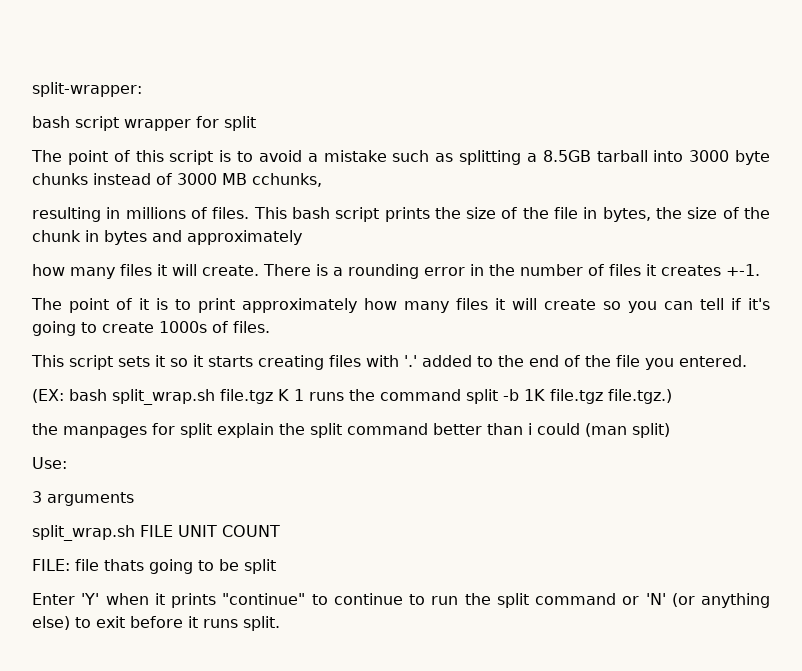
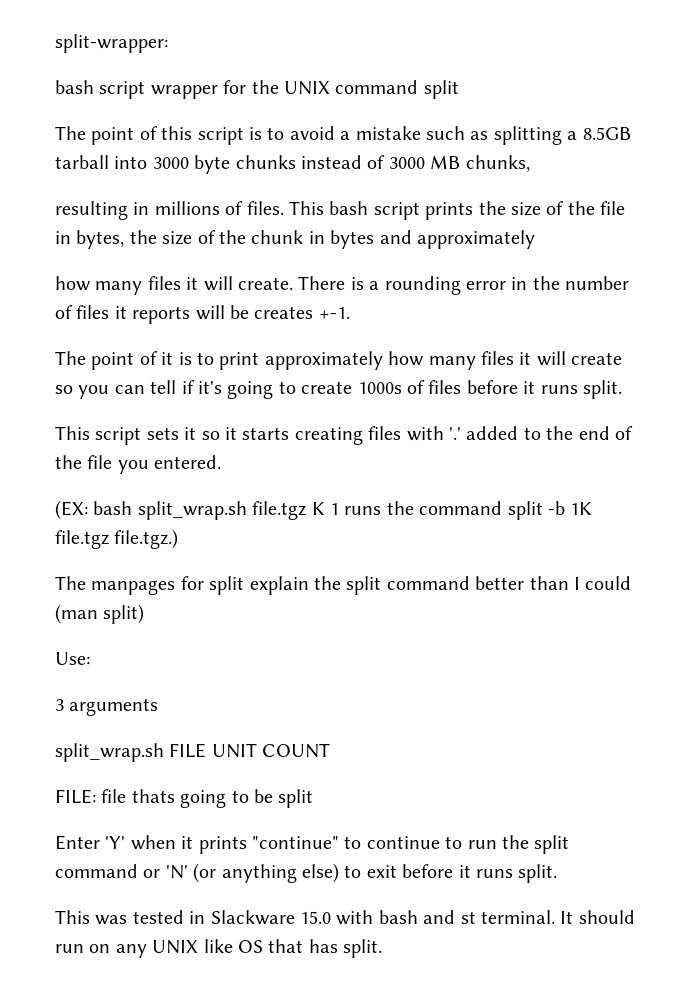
(219, 122) none -> [251,80,419,95] the UNIX command
[252,173,322,187] cchunks, -> [465,155,530,172] chunks,
(656, 270) none -> [132,305,249,324] reports will be
[233,321,270,333] files. -> [428,380,622,399] files before it runs split.
[32,423,58,435] the -> [55,576,86,590] The
[528,423,532,435] i -> [573,577,580,590] I
(280, 623) none -> [55,910,635,925] [55,939,383,958] // This was tested in Slackware 15.0 with bash and st terminal. It should run on any UNIX like OS that has split.

